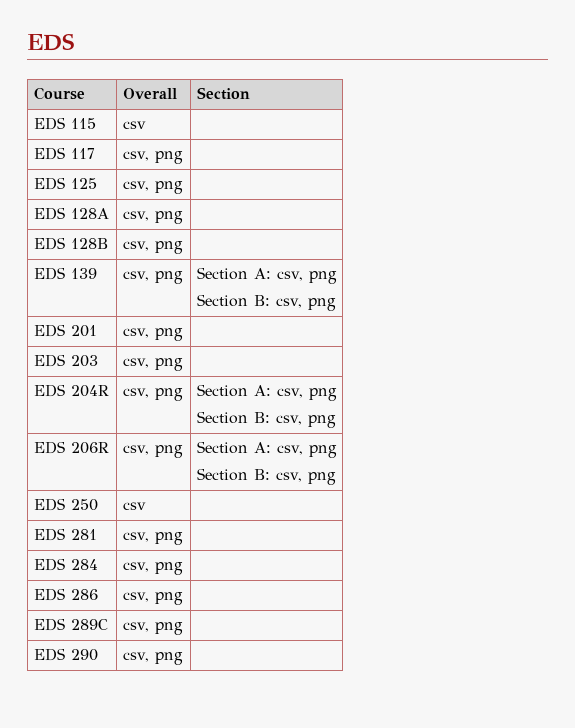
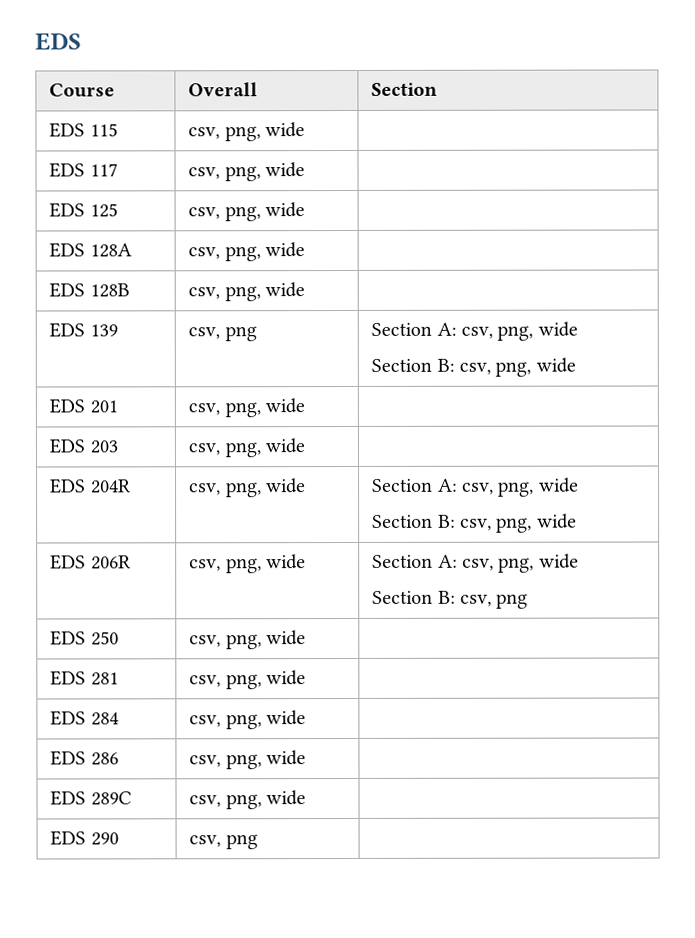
[122,121,146,129] csv -> [188,122,305,142] csv, png, wide
[154,151,183,164] png -> [224,162,305,182] png, wide
[154,181,183,194] png -> [224,202,305,222] png, wide
[154,211,183,224] png -> [224,242,305,262] png, wide
[154,241,183,254] png -> [224,282,305,302] png, wide
[308,271,337,284] [196,294,336,311] png // Section B: csv, png -> [497,321,578,341] [371,357,576,377] png, wide // Section B: csv, png, wide
[154,328,183,341] png -> [224,398,305,418] png, wide
[154,358,183,371] png -> [224,438,305,458] png, wide
[154,388,183,401] [196,384,337,401] [196,411,336,428] png | Section A: csv, png // Section B: csv, png -> [225,478,306,498] [372,477,579,497] [372,513,577,533] png, wide | Section A: csv, png, wide // Section B: csv, png, wide
[154,445,183,458] [196,441,337,458] png | Section A: csv, png -> [225,554,306,574] [372,553,579,573] png, wide | Section A: csv, png, wide
[122,502,146,510] csv -> [189,630,306,650] csv, png, wide
[154,532,183,545] png -> [225,670,306,690] png, wide
[154,562,183,575] png -> [225,710,306,730] png, wide
[154,592,183,605] png -> [225,750,306,770] png, wide
[154,622,183,635] png -> [225,790,306,810] png, wide

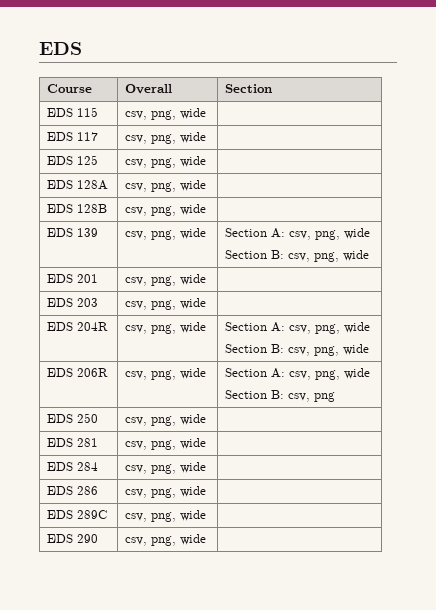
[224,326,257,342] png -> [151,228,207,240] png, wide
[225,834,258,850] png -> [151,534,207,546] png, wide

